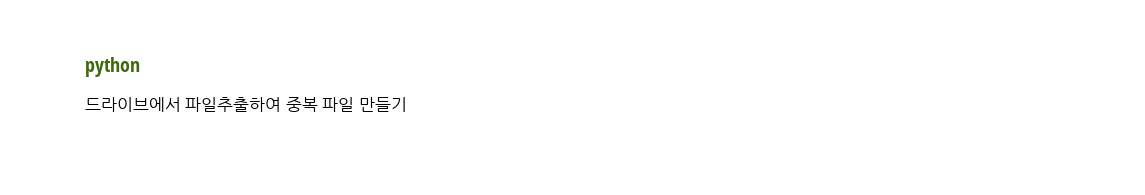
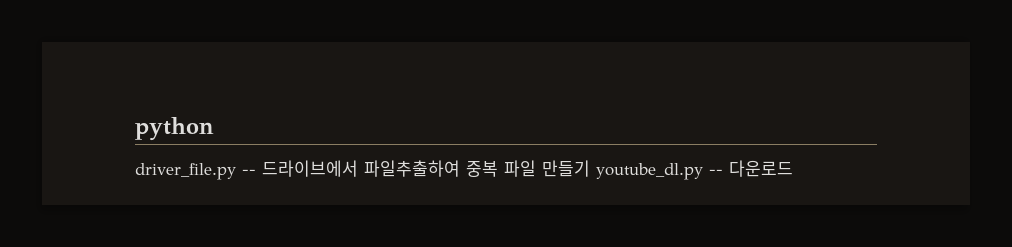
(140, 67) none -> [135,163,256,180] driver_file.py --
(407, 104) none -> [596,160,793,180] youtube_dl.py -- 다운로드

